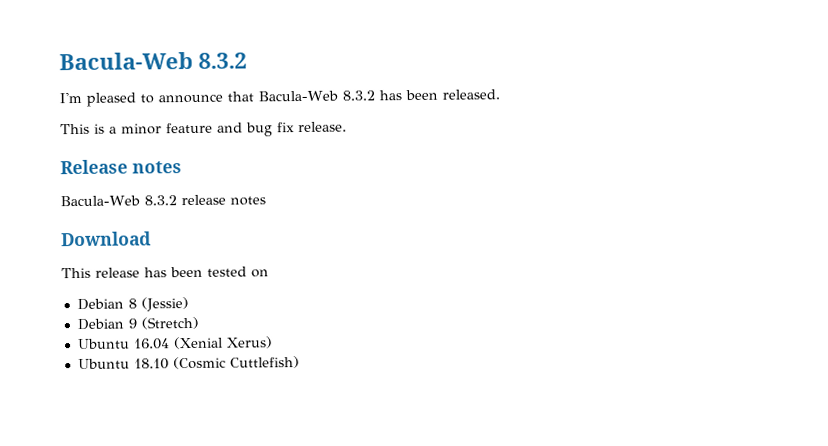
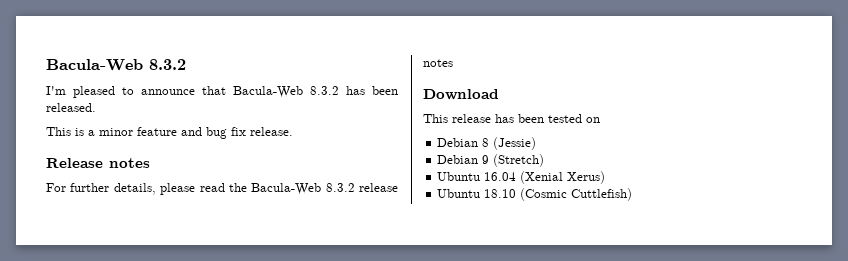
(182, 167) none -> [46,183,247,195] For further details, please read the

